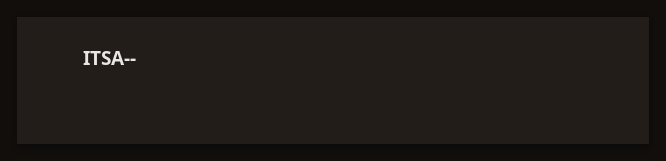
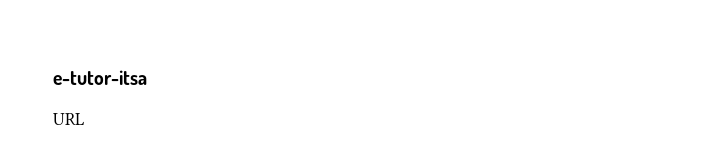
[83,51,136,65] ITSA-- -> [53,70,147,85] [53,113,84,125] e-tutor-itsa // URL

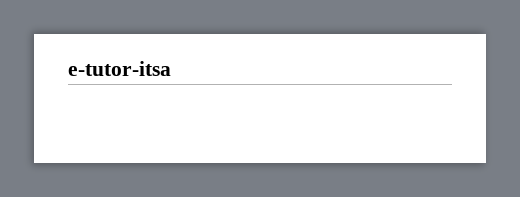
[53,113,84,125] // URL -> (171, 68) none

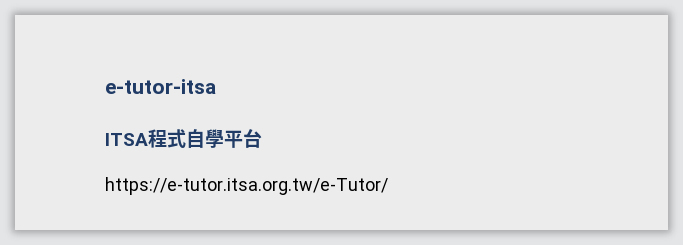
(171, 68) none -> [105,129,262,148] [105,177,388,195] // ITSA程式自學平台 // https://e-tutor.itsa.org.tw/e-Tutor/

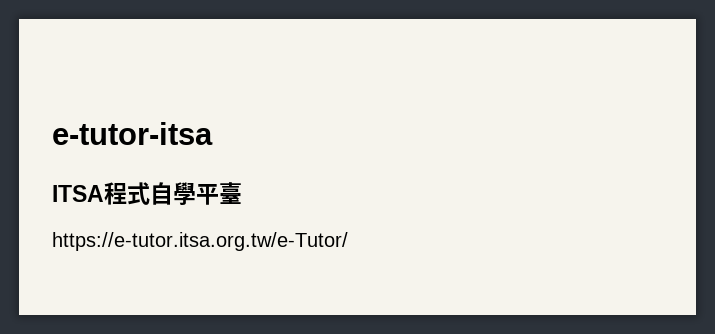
[243,129,262,148] 台 -> [219,182,242,204] 臺

